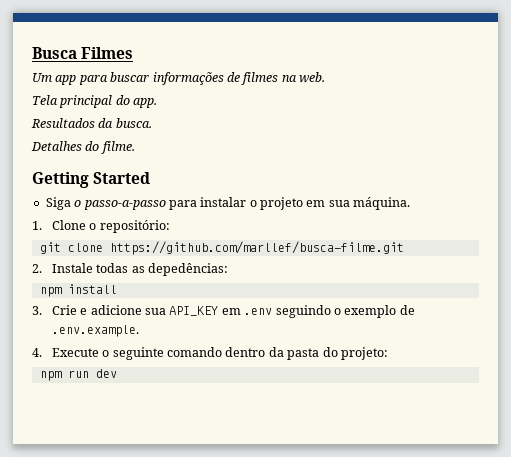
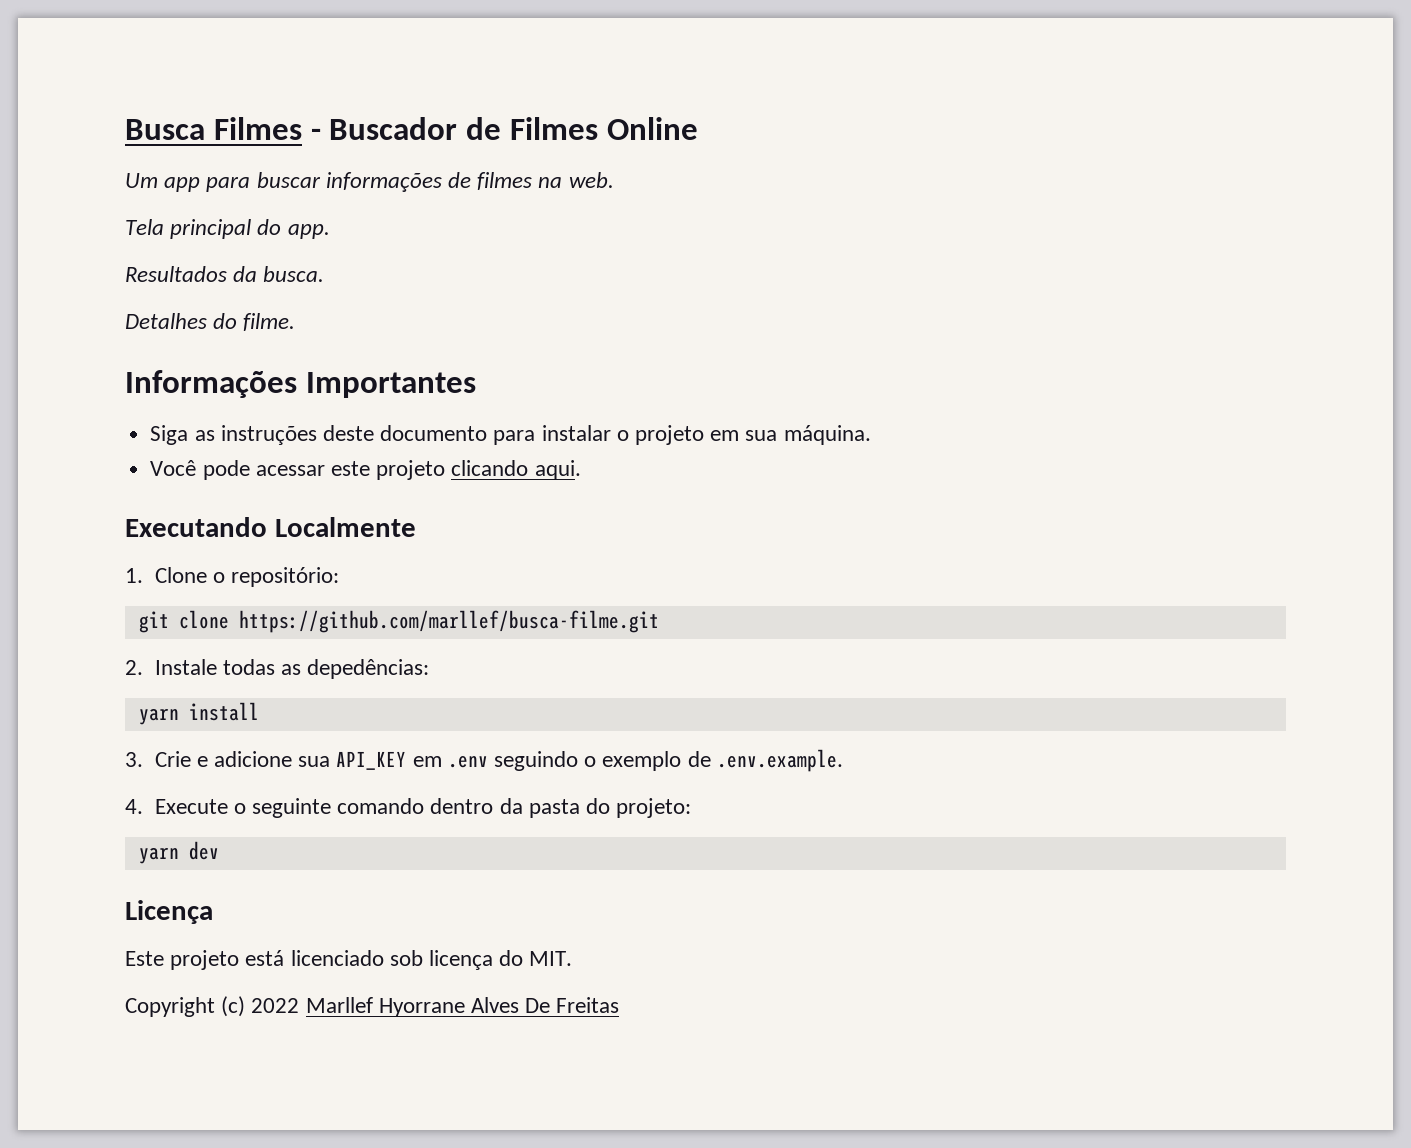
(134, 53) none -> [310,117,698,140] - Buscador de Filmes Online
[32,172,151,188] Getting Started -> [125,370,476,398] Informações Importantes
[74,200,166,210] o passo-a-passo -> [194,425,488,445] as instruções deste documento
(411, 203) none -> [150,460,581,480] [125,517,416,537] // Você pode acessar este projeto clicando aqui. // Executando Localmente
[39,287,62,297] npm -> [138,708,179,725] yarn
[39,370,89,381] npm run -> [138,847,179,864] yarn
(117, 373) none -> [125,900,213,924] [125,950,573,970] [125,996,620,1017] // Licença // Este projeto está licenciado sob licença do MIT. // Copyright (c) 2022 Marllef Hyorrane Alves De Freitas

